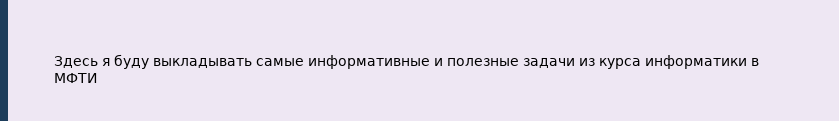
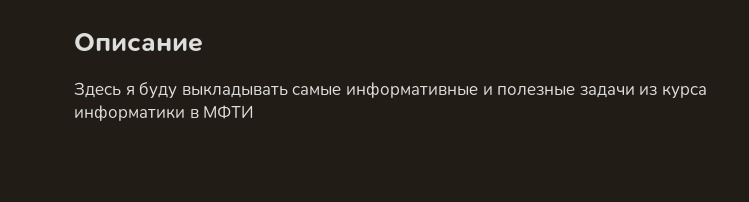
(54, 62) none -> [74,33,203,52] Описание //

